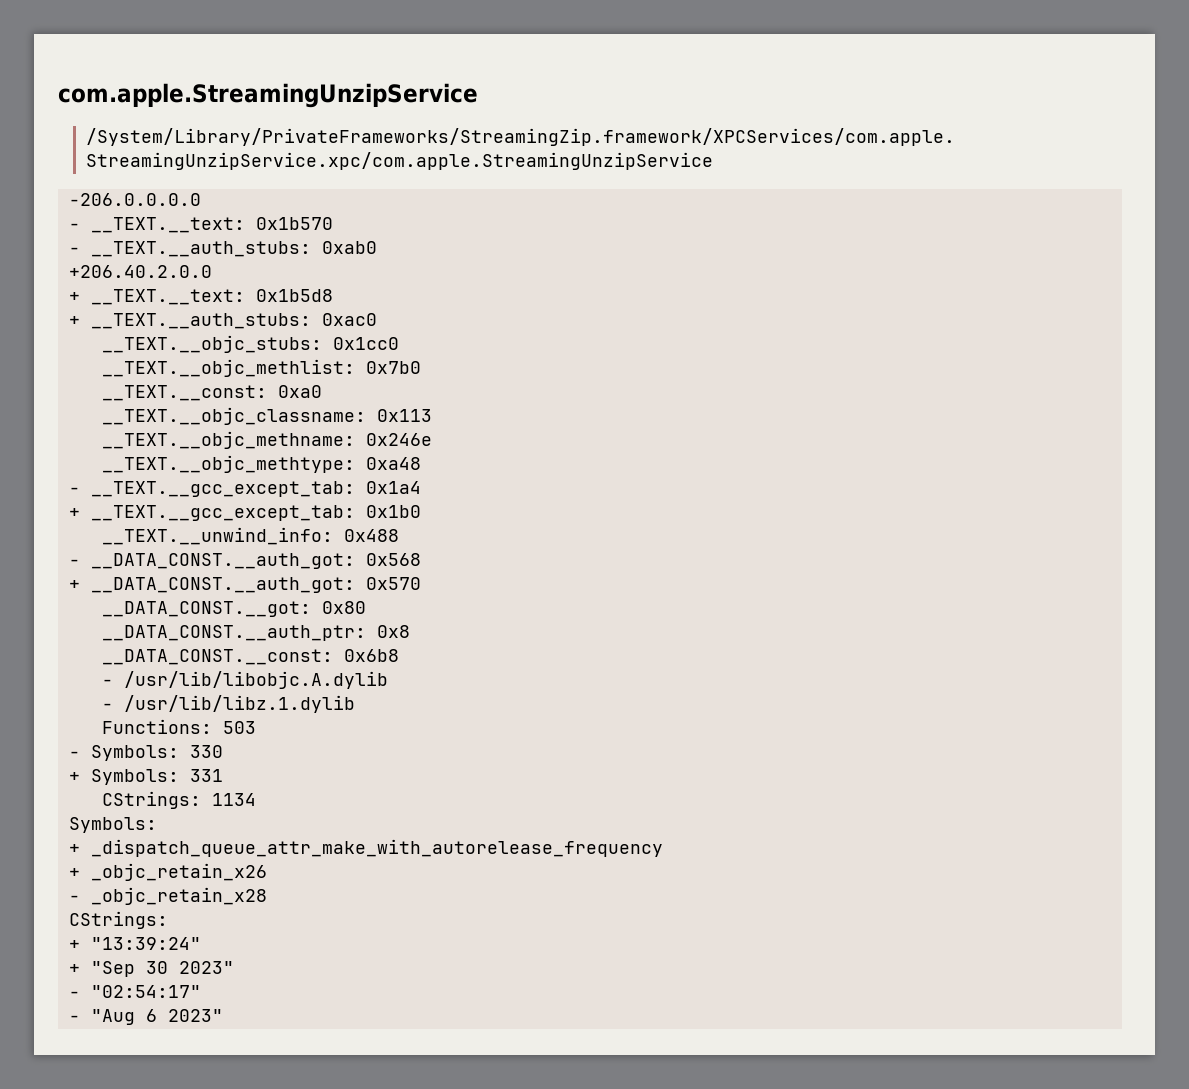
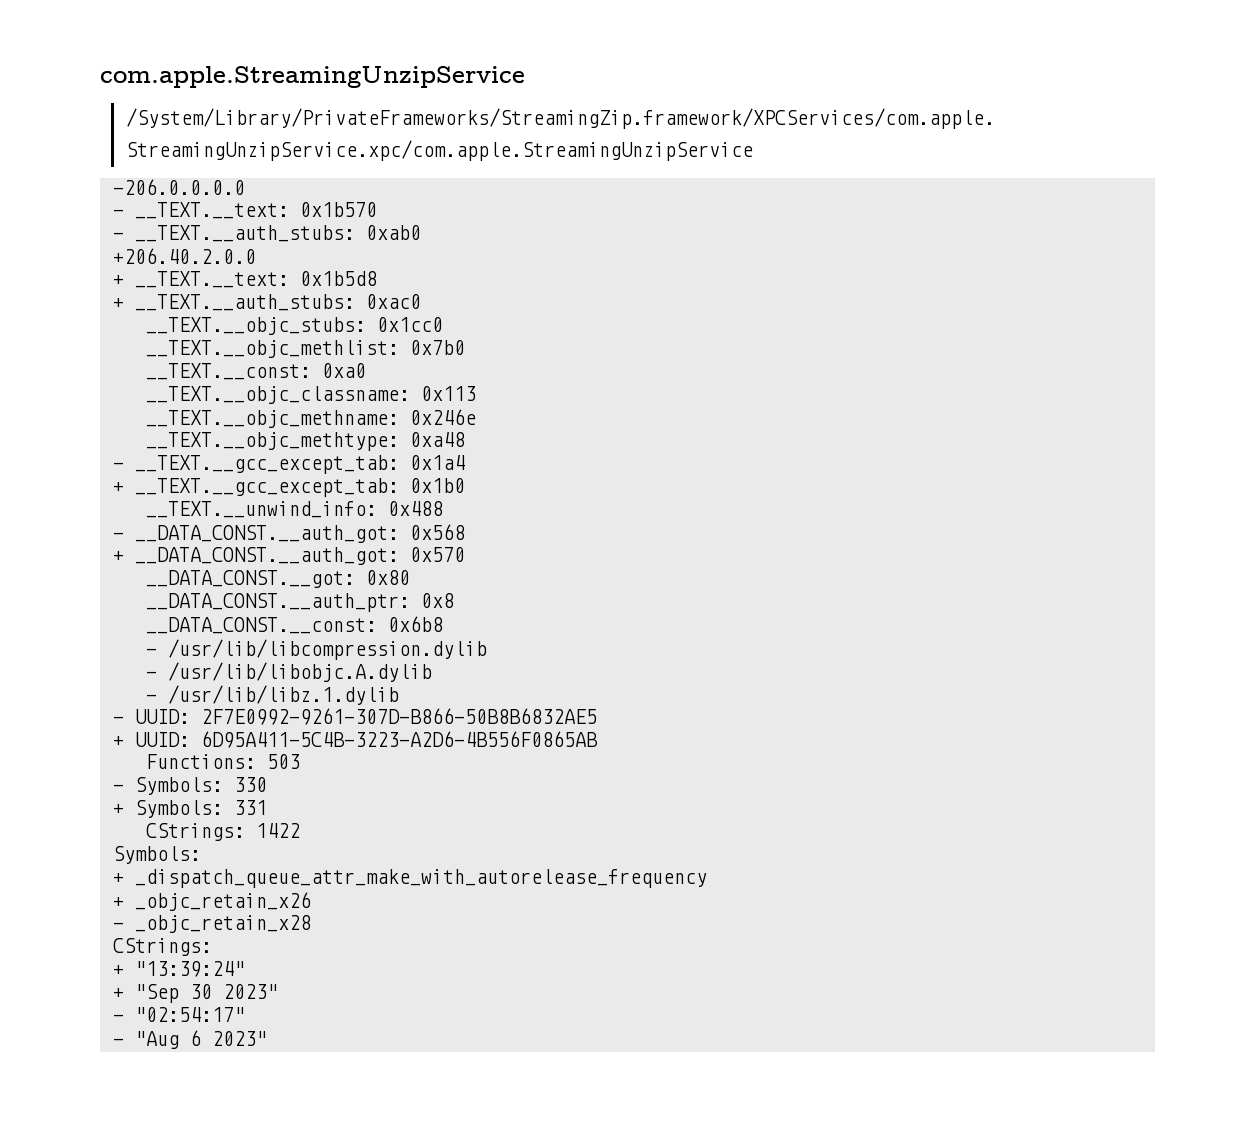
(399, 655) none -> [145,639,487,660] // - /usr/lib/libcompression.dylib
(355, 704) none -> [112,708,597,725] [112,731,598,748] // - UUID: 2F7E0992-9261-307D-B866-50B8B6832AE5 // + UUID: 6D95A411-5C4B-3223-A2D6-4B556F0865AB
[211,793,256,806] 1134 -> [255,823,300,838] 1422

